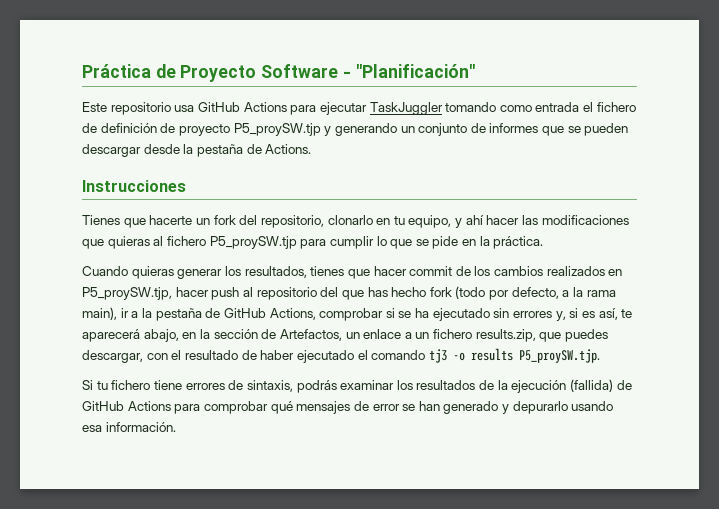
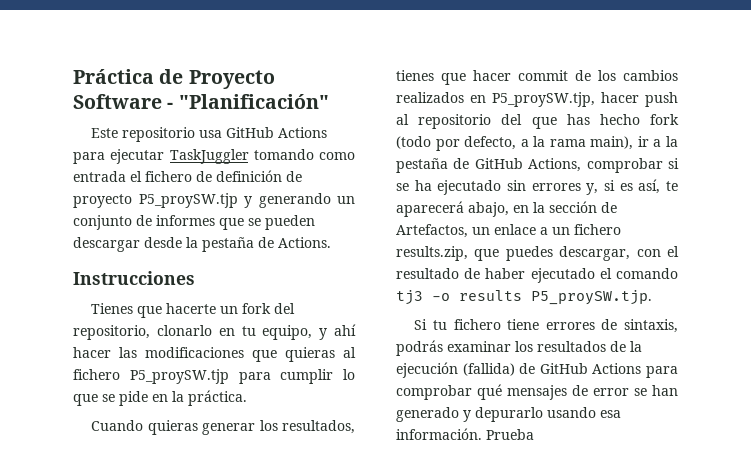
(176, 427) none -> [486,429,534,440] Prueba

